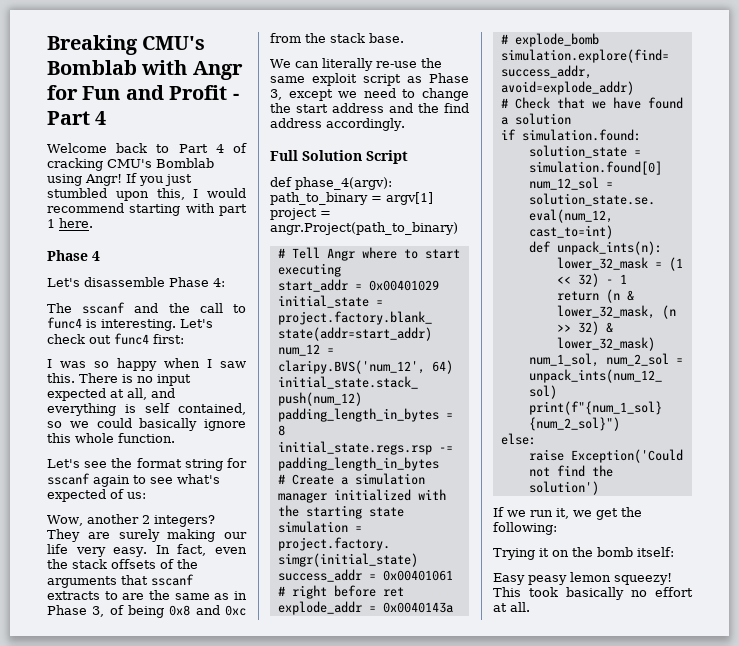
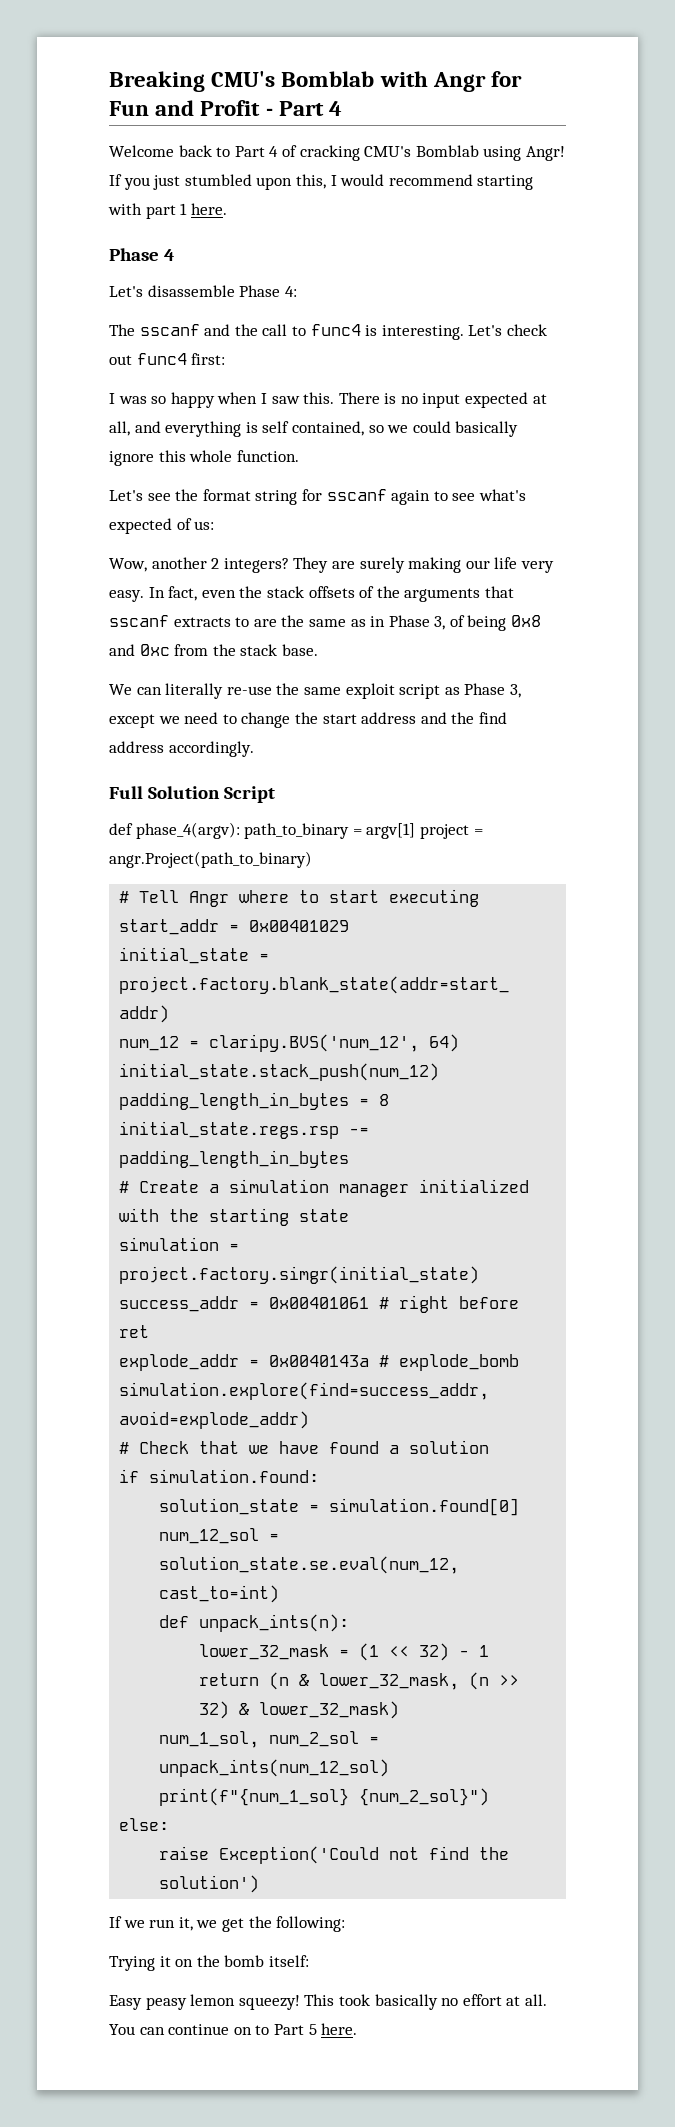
(530, 607) none -> [109,2023,358,2035] You can continue on to Part 5 here.

